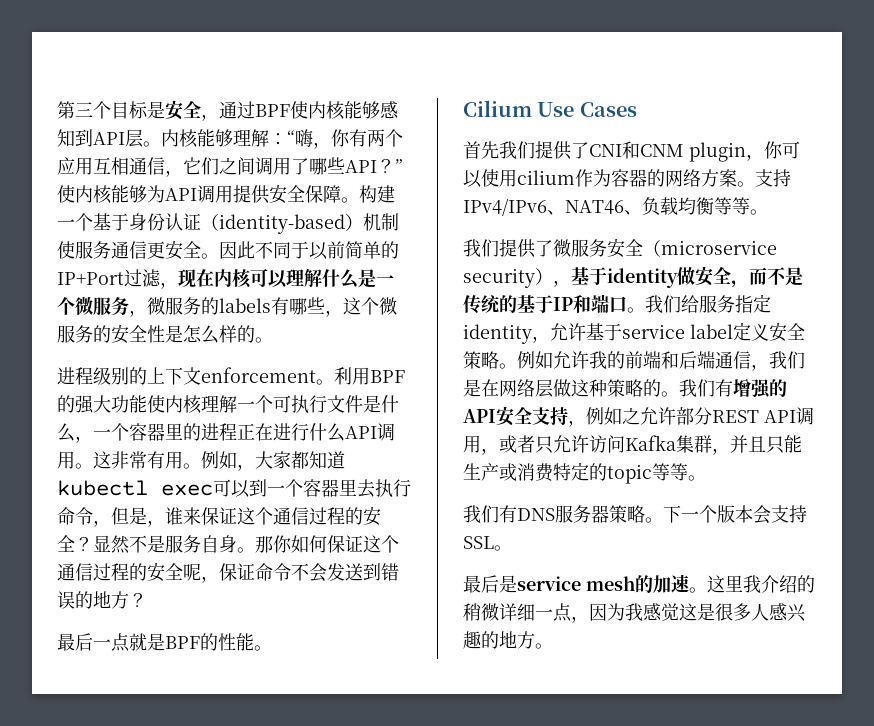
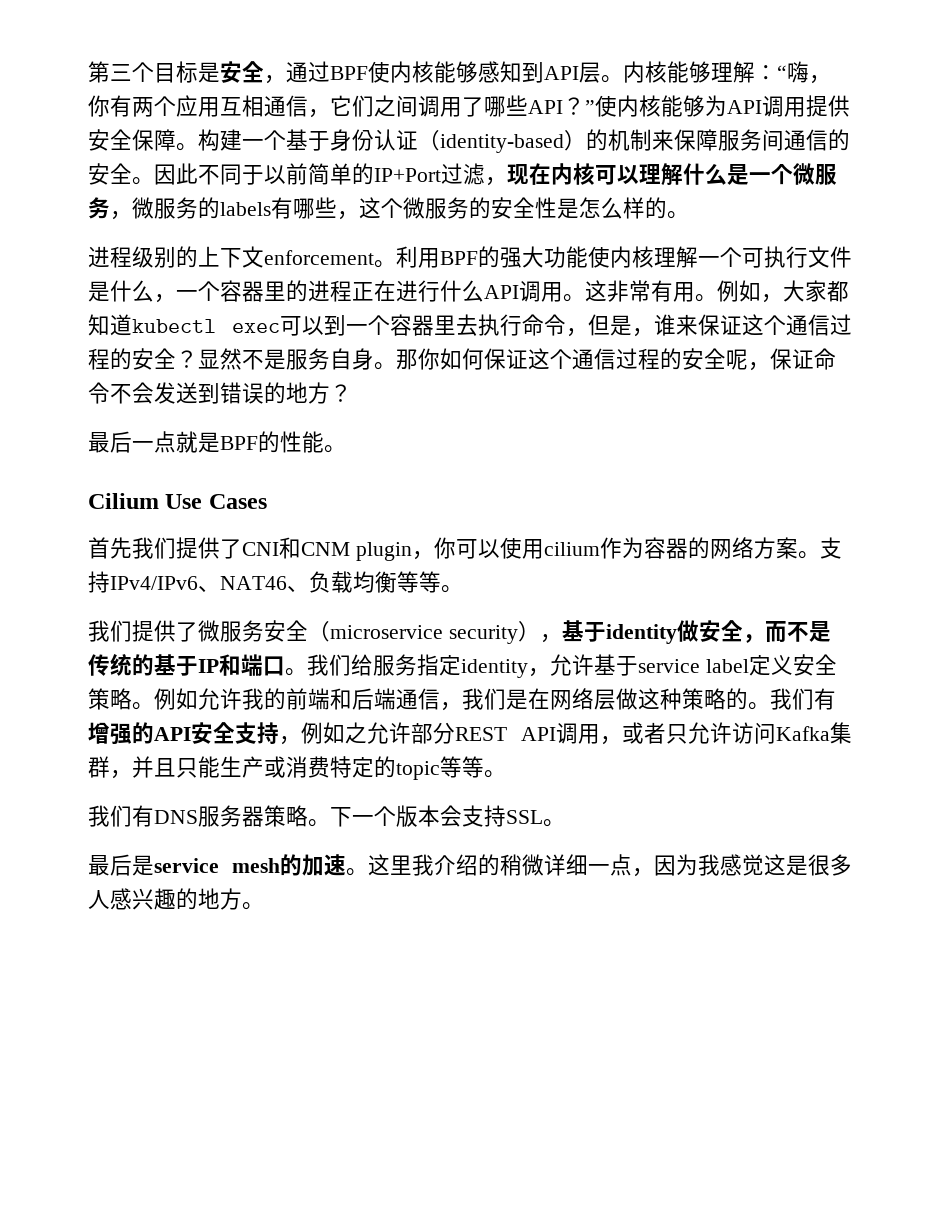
[363,213,399,231] [57,241,165,259] 机制使服务通信更 -> [586,129,850,151] 的机制来保障服务间通信的

